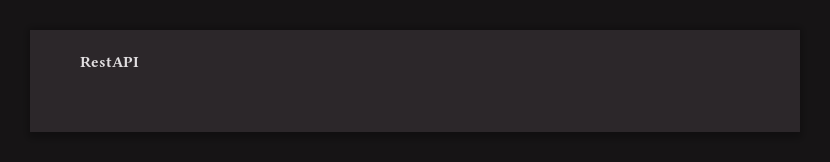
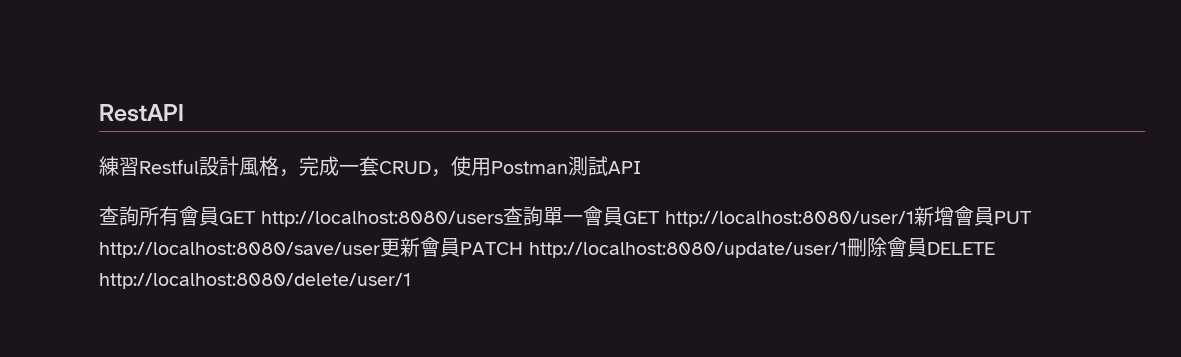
(139, 62) none -> [99,156,641,177] [99,206,1031,227] [99,237,995,258] [99,273,411,289] // 練習Restful設計風格，完成一套CRUD，使用Postman測試API // 查詢所有會員GET http://localhost:8080/users查詢單一會員GET http://localhost:8080/user/1新增會員PUT http://localhost:8080/save/user更新會員PATCH http://localhost:8080/update/user/1刪除會員DELETE http://localhost:8080/delete/user/1

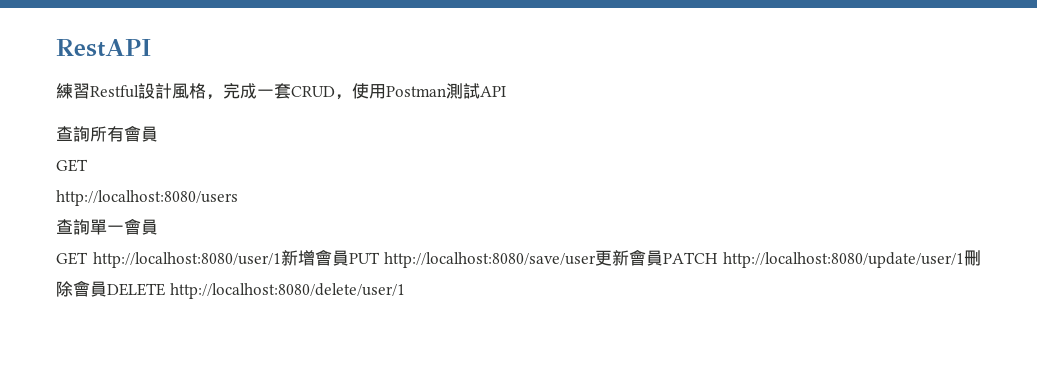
[219,211,255,224] GET -> [56,159,88,172] // GET //
(503, 219) none -> (238, 198) //
(623, 216) none -> (158, 227) //

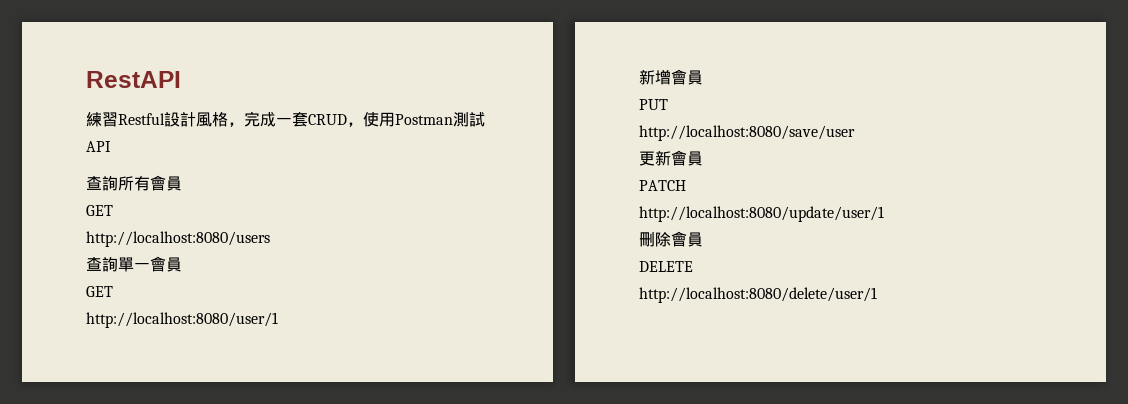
(88, 258) none -> (113, 291) //
(281, 260) none -> (278, 320) //
(349, 258) none -> (703, 77) //
(380, 258) none -> (668, 104) //
(597, 260) none -> (855, 133) //
(664, 258) none -> (703, 158) //
(719, 258) none -> (686, 185) //
(964, 260) none -> (884, 214) //
(107, 289) none -> (703, 239) //
(165, 289) none -> (693, 266) //

